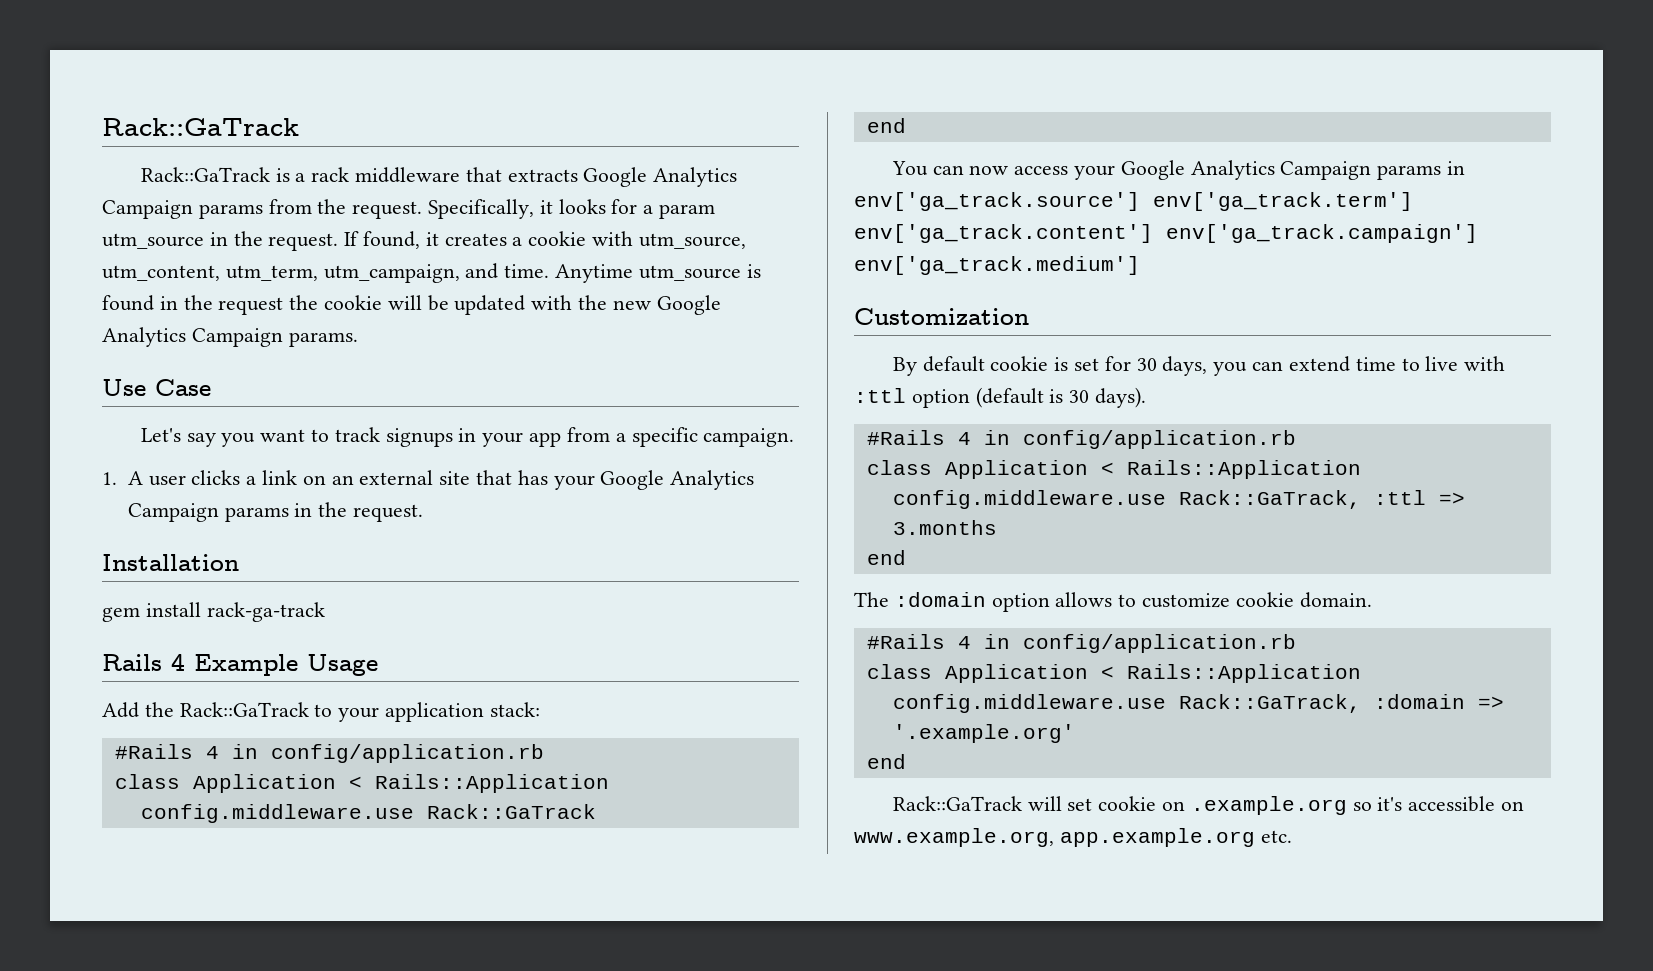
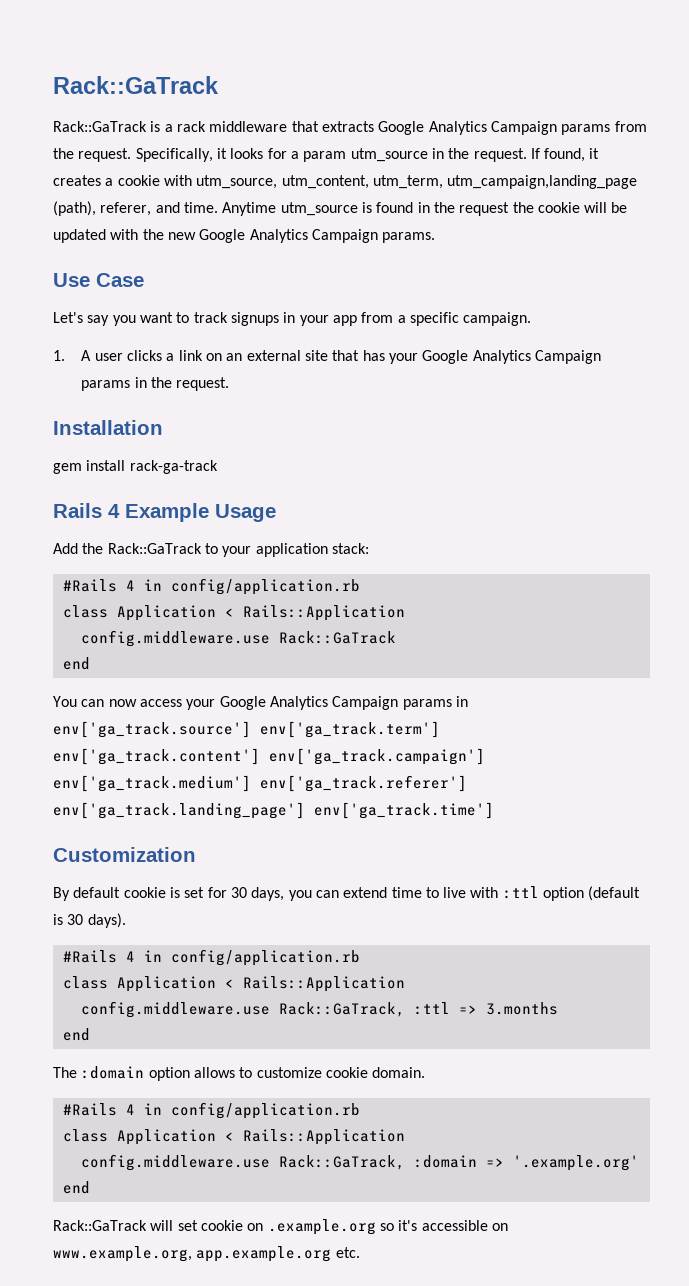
[323,264,460,283] utm_campaign, -> [447,175,638,189] [53,201,152,216] utm_campaign,landing_page (path), referer,
(1140, 265) none -> [260,775,467,792] [53,802,494,819] env['ga_track.referer'] env['ga_track.landing_page'] env['ga_track.time']

